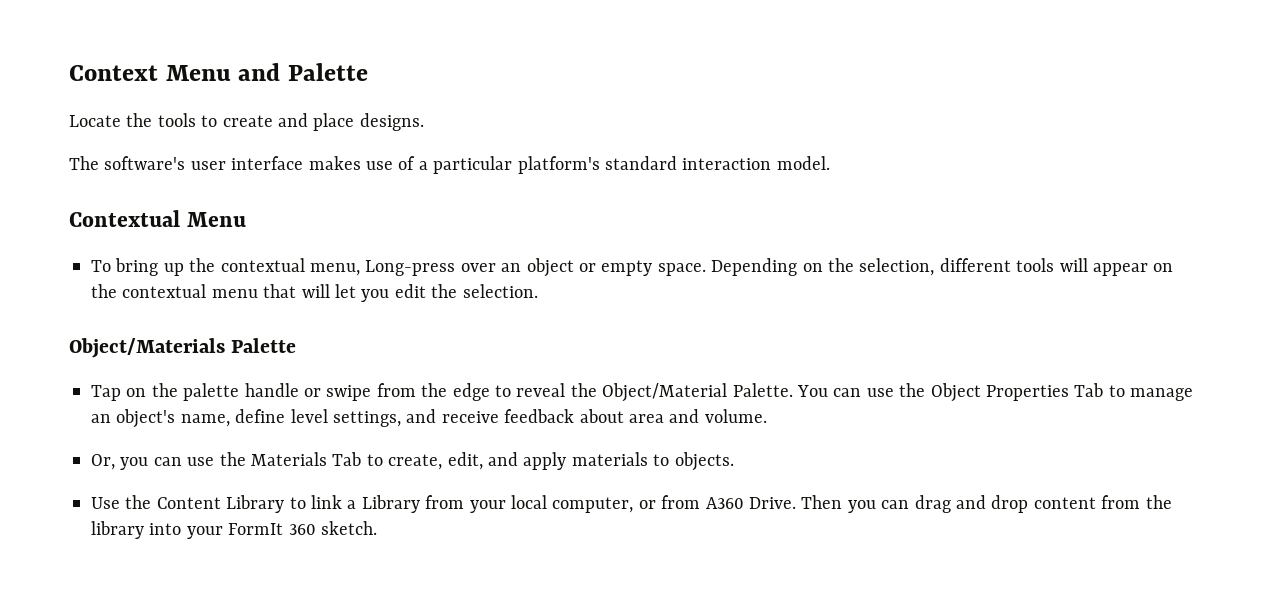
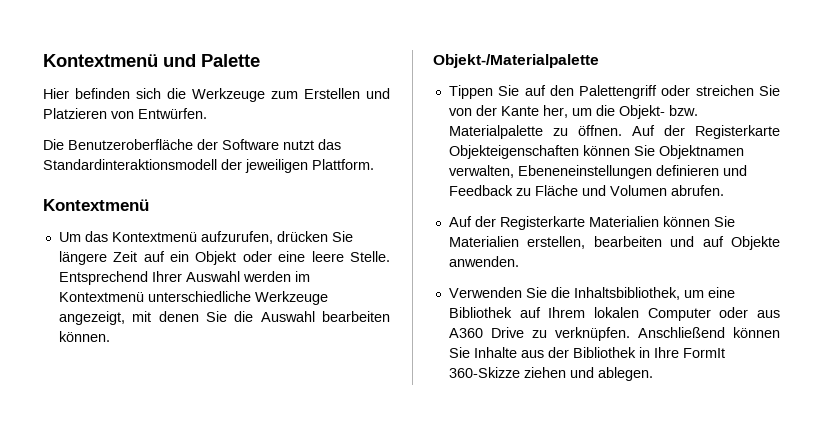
[69,63,368,81] [69,113,424,131] [69,156,830,174] [69,210,246,227] [91,258,1174,277] [91,284,538,302] [69,338,297,358] [91,383,1194,402] [91,409,767,428] [91,452,734,471] [91,495,1172,513] [91,521,377,539] Context Menu and Palette // Locate the tools to create and place designs. // The software's user interface makes use of a particular platform's standard interaction model. // Contextual Menu // To bring up the contextual menu, Long-press over an object or empty space. Depending on the selection, different tools will appear on the contextual menu that will let you edit the selection. // Object/Materials Palette // Tap on the palette handle or swipe from the edge to reveal the Object/Material Palette. You can use the Object Properties Tab to manage an object's name, define level settings, and receive feedback about area and volume. // Or, you can use the Materials Tab to create, edit, and apply materials to objects. // Use the Content Library to link a Library from your local computer, or from A360 Drive. Then you can drag and drop content from the library into your FormIt 360 sketch. -> [43,54,260,67] [43,88,390,102] [43,108,207,119] [43,139,341,150] [43,159,374,173] [43,199,149,211] [58,231,353,244] [58,251,390,265] [58,271,310,285] [58,291,328,305] [58,311,390,325] [58,331,110,342] [433,54,599,68] [448,85,780,99] [448,105,698,119] [448,125,780,139] [448,145,744,159] [448,165,747,179] [448,185,724,196] [448,216,735,230] [448,236,780,250] [448,256,519,267] [448,287,735,300] [448,307,780,321] [448,327,780,341] [448,347,725,358] [448,367,653,381] Kontextmenü und Palette // Hier befinden sich die Werkzeuge zum Erstellen und Platzieren von Entwürfen. // Die Benutzeroberfläche der Software nutzt das Standardinteraktionsmodell der jeweiligen Plattform. // Kontextmenü // Um das Kontextmenü aufzurufen, drücken Sie längere Zeit auf ein Objekt oder eine leere Stelle. Entsprechend Ihrer Auswahl werden im Kontextmenü unterschiedliche Werkzeuge angezeigt, mit denen Sie die Auswahl bearbeiten können. // Objekt-/Materialpalette // Tippen Sie auf den Palettengriff oder streichen Sie von der Kante her, um die Objekt- bzw. Materialpalette zu öffnen. Auf der Registerkarte Objekteigenschaften können Sie Objektnamen verwalten, Ebeneneinstellungen definieren und Feedback zu Fläche und Volumen abrufen. // Auf der Registerkarte Materialien können Sie Materialien erstellen, bearbeiten und auf Objekte anwenden. // Verwenden Sie die Inhaltsbibliothek, um eine Bibliothek auf Ihrem lokalen Computer oder aus A360 Drive zu verknüpfen. Anschließend können Sie Inhalte aus der Bibliothek in Ihre FormIt 360-Skizze ziehen und ablegen.

